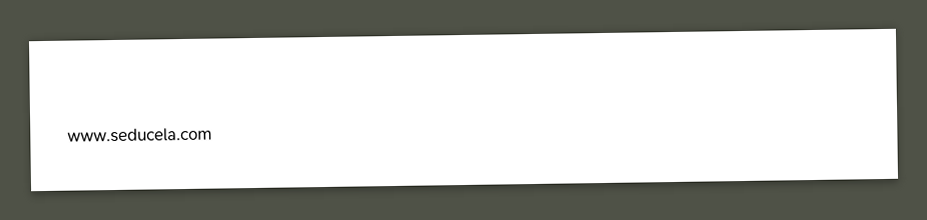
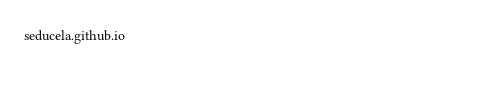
[67,127,213,143] www.seducela.com -> [24,30,125,44] seducela.github.io

